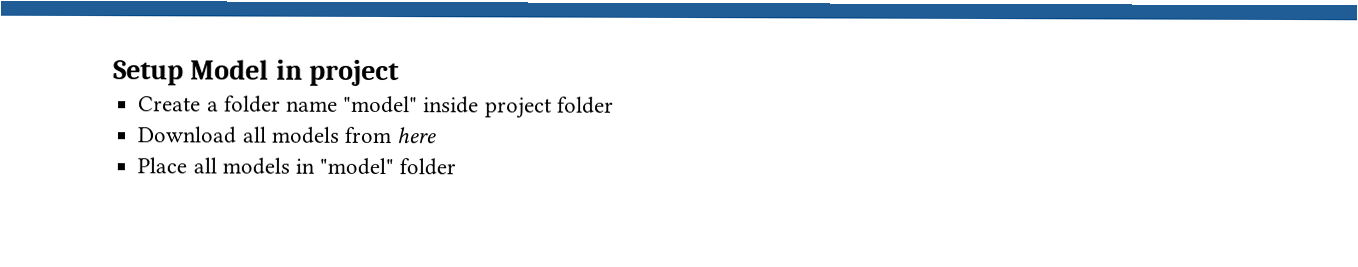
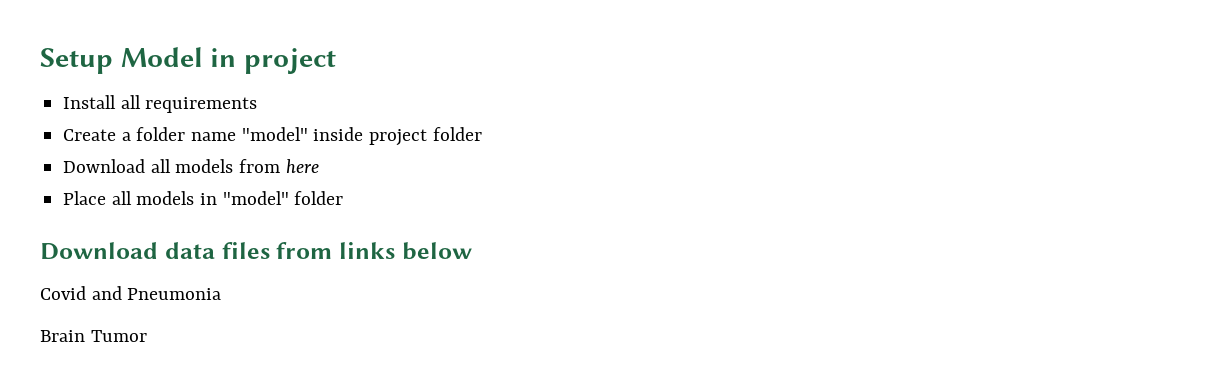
(401, 73) none -> [63,95,258,113] // Install all requirements
(457, 167) none -> [40,242,472,260] [40,286,222,300] [40,330,147,342] // Download data files from links below // Covid and Pneumonia // Brain Tumor

